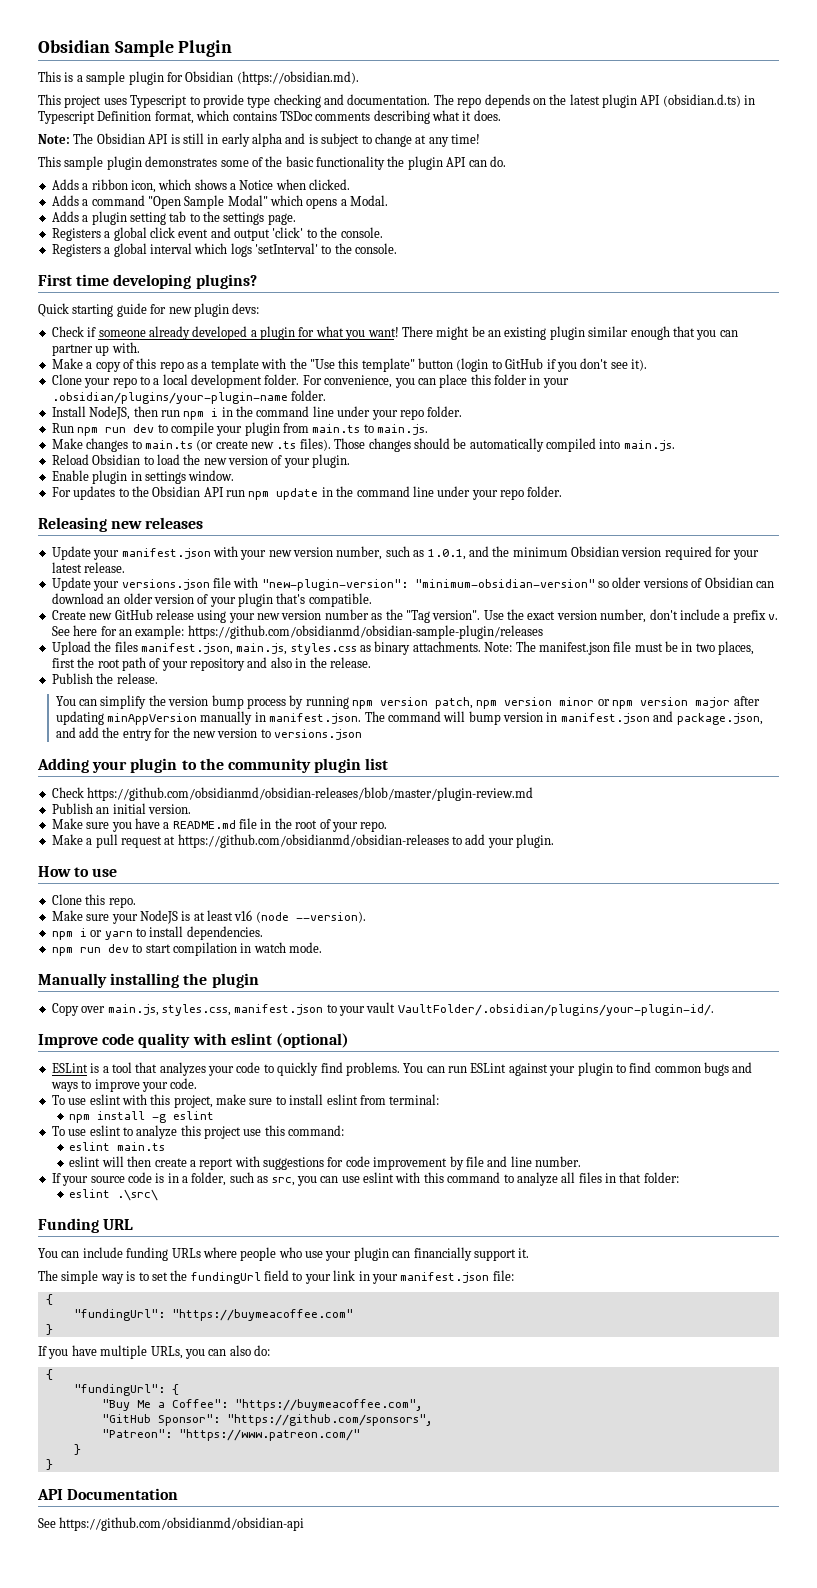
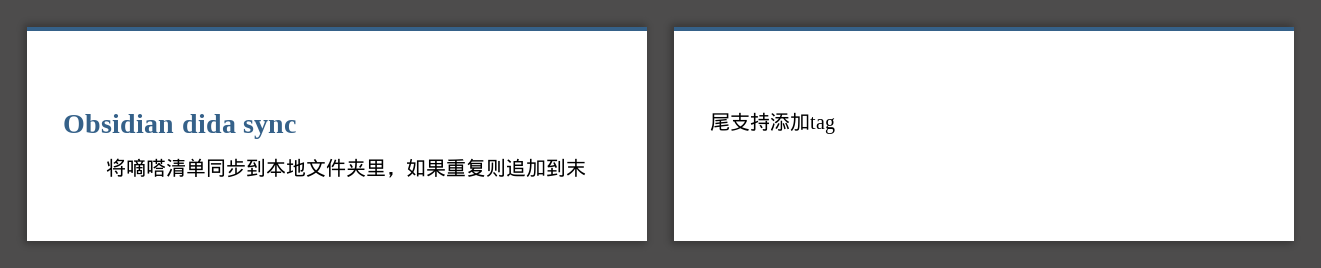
[38,40,233,57] [38,71,359,85] [38,94,756,108] [38,110,501,124] [38,133,480,147] [38,156,506,170] [51,179,351,193] [51,195,389,209] [51,211,296,225] [51,227,383,241] [51,243,398,257] [38,274,257,289] [38,303,260,317] [51,326,738,340] [51,342,140,356] [51,358,647,372] [51,374,569,388] [51,390,327,404] [51,406,463,420] [51,422,429,436] [51,438,675,452] [51,454,351,468] [51,470,235,484] [51,486,563,500] [38,517,204,532] [51,546,759,560] [51,562,126,573] [51,577,774,591] [51,593,372,607] [51,609,778,623] [51,625,543,639] [51,641,755,655] [51,657,371,671] [51,673,158,684] [55,695,760,709] [55,711,763,725] [55,727,363,741] [37,758,389,773] [51,787,534,801] [51,803,191,814] [51,818,388,832] [51,834,555,848] [38,866,118,877] [51,894,136,908] [51,910,366,924] [51,926,263,940] [51,942,322,956] [38,973,259,988] [51,1002,714,1016] [38,1033,349,1048] [51,1062,753,1076] [50,1078,198,1092] [51,1094,440,1108] [69,1111,215,1123] [51,1125,345,1139] [69,1142,166,1151] [69,1156,582,1170] [51,1172,679,1186] [69,1189,159,1201] [38,1218,134,1233] [38,1247,530,1261] [38,1270,514,1284] [45,1294,53,1305] [73,1309,353,1321] [45,1324,53,1335] [38,1345,270,1359] [45,1369,53,1380] [73,1384,179,1396] [101,1399,423,1411] [101,1414,433,1426] [101,1429,360,1441] [73,1444,81,1455] [45,1459,53,1470] [37,1488,179,1500] [38,1517,305,1531] Obsidian Sample Plugin // This is a sample plugin for Obsidian (https://obsidian.md). // This project uses Typescript to provide type checking and documentation. The repo depends on the latest plugin API (obsidian.d.ts) in Typescript Definition format, which contains TSDoc comments describing what it does. // Note: The Obsidian API is still in early alpha and is subject to change at any time! // This sample plugin demonstrates some of the basic functionality the plugin API can do. // Adds a ribbon icon, which shows a Notice when clicked. // Adds a command "Open Sample Modal" which opens a Modal. // Adds a plugin setting tab to the settings page. // Registers a global click event and output 'click' to the console. // Registers a global interval which logs 'setInterval' to the console. // First time developing plugins? // Quick starting guide for new plugin devs: // Check if someone already developed a plugin for what you want! There might be an existing plugin similar enough that you can partner up with. // Make a copy of this repo as a template with the "Use this template" button (login to GitHub if you don't see it). // Clone your repo to a local development folder. For convenience, you can place this folder in your .obsidian/plugins/your-plugin-name folder. // Install NodeJS, then run npm i in the command line under your repo folder. // Run npm run dev to compile your plugin from main.ts to main.js. // Make changes to main.ts (or create new .ts files). Those changes should be automatically compiled into main.js. // Reload Obsidian to load the new version of your plugin. // Enable plugin in settings window. // For updates to the Obsidian API run npm update in the command line under your repo folder. // Releasing new releases // Update your manifest.json with your new version number, such as 1.0.1, and the minimum Obsidian version required for your latest release. // Update your versions.json file with "new-plugin-version": "minimum-obsidian-version" so older versions of Obsidian can download an older version of your plugin that's compatible. // Create new GitHub release using your new version number as the "Tag version". Use the exact version number, don't include a prefix v. See here for an example: https://github.com/obsidianmd/obsidian-sample-plugin/releases // Upload the files manifest.json, main.js, styles.css as binary attachments. Note: The manifest.json file must be in two places, first the root path of your repository and also in the release. // Publish the release. // You can simplify the version bump process by running npm version patch, npm version minor or npm version major after updating minAppVersion manually in manifest.json. The command will bump version in manifest.json and package.json, and add the entry for the new version to versions.json // Adding your plugin to the community plugin list // Check https://github.com/obsidianmd/obsidian-releases/blob/master/plugin-review.md // Publish an initial version. // Make sure you have a README.md file in the root of your repo. // Make a pull request at https://github.com/obsidianmd/obsidian-releases to add your plugin. // How to use // Clone this repo. // Make sure your NodeJS is at least v16 (node --version). // npm i or yarn to install dependencies. // npm run dev to start compilation in watch mode. // Manually installing the plugin // Copy over main.js, styles.css, manifest.json to your vault VaultFolder/.obsidian/plugins/your-plugin-id/. // Improve code quality with eslint (optional) // ESLint is a tool that analyzes your code to quickly find problems. You can run ESLint against your plugin to find common bugs and ways to improve your code. // To use eslint with this project, make sure to install eslint from terminal: // npm install -g eslint // To use eslint to analyze this project use this command: // eslint main.ts // eslint will then create a report with suggestions for code improvement by file and line number. // If your source code is in a folder, such as src, you can use eslint with this command to analyze all files in that folder: // eslint .\src\ // Funding URL // You can include funding URLs where people who use your plugin can financially support it. // The simple way is to set the fundingUrl field to your link in your manifest.json file: // { // "fundingUrl": "https://buymeacoffee.com" // } // If you have multiple URLs, you can also do: // { // "fundingUrl": { // "Buy Me a Coffee": "https://buymeacoffee.com", // "GitHub Sponsor": "https://github.com/sponsors", // "Patreon": "https://www.patreon.com/" // } // } // API Documentation // See https://github.com/obsidianmd/obsidian-api -> [63,114,297,139] [106,158,587,178] [710,112,835,134] Obsidian dida sync // 将嘀嗒清单同步到本地文件夹里，如果重复则追加到末尾支持添加tag

